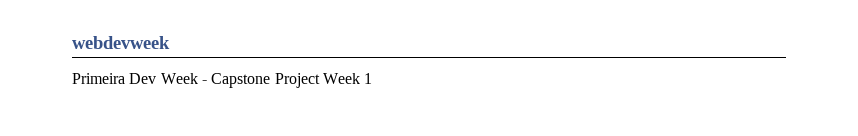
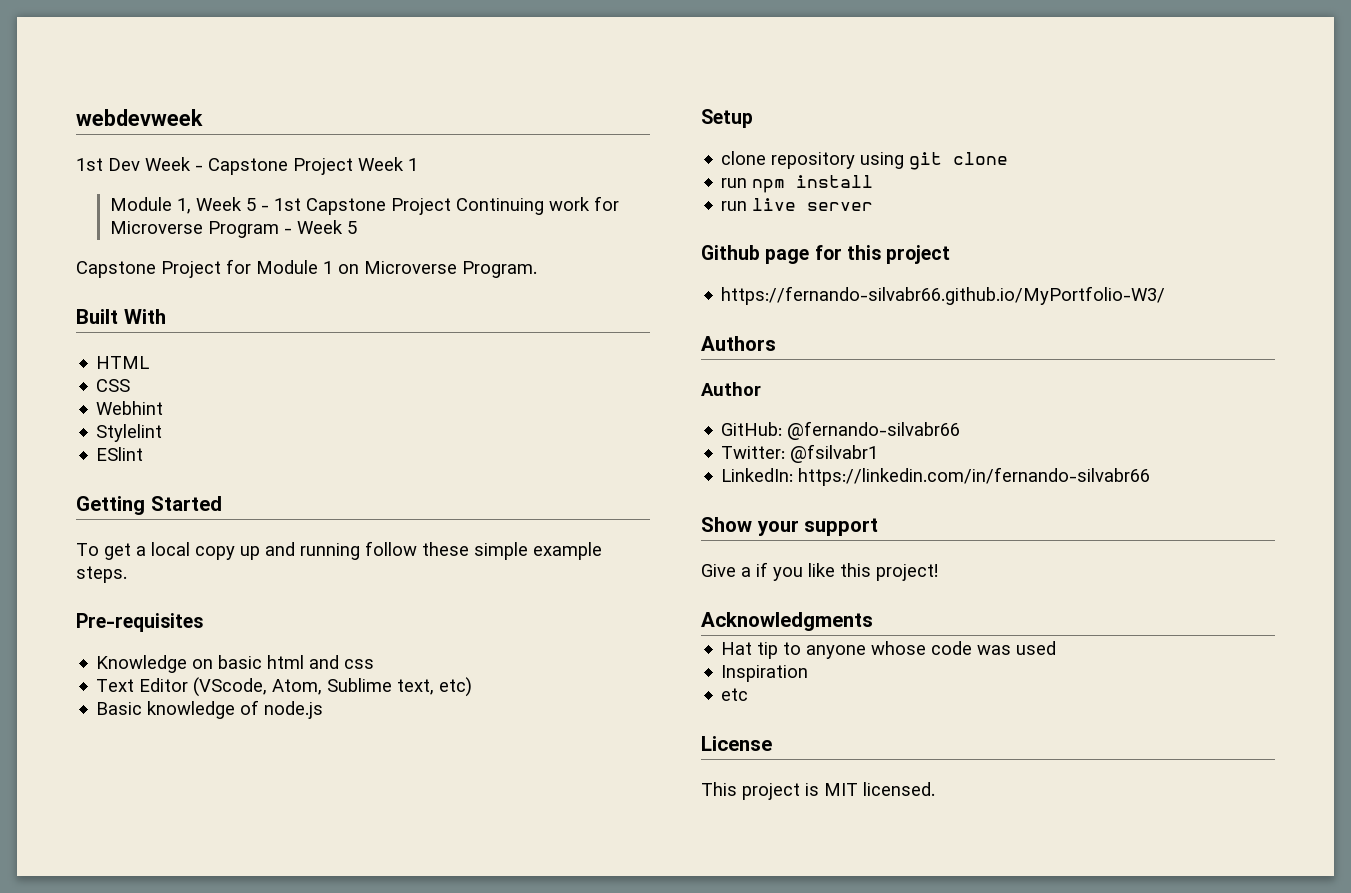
[72,73,125,84] Primeira -> [76,158,103,171] 1st
(373, 78) none -> [110,196,620,215] [110,220,358,238] [76,259,537,278] [76,309,166,324] [96,356,150,369] [96,379,131,392] [96,401,164,415] [96,424,163,442] [96,447,144,461] [76,496,222,515] [76,541,602,560] [76,566,127,583] [76,613,203,632] [96,655,375,673] [96,677,473,697] [96,700,324,719] [701,109,753,128] [721,151,1009,170] [721,175,874,193] [721,198,874,211] [701,245,951,264] [721,286,1166,305] [701,336,776,351] [701,382,761,396] [721,421,961,440] [721,444,879,463] [721,467,1151,486] [701,517,879,536] [701,562,938,581] [701,612,873,631] [721,641,1057,659] [721,665,809,682] [721,688,749,701] [701,736,772,751] [701,782,935,800] // Module 1, Week 5 - 1st Capstone Project Continuing work for Microverse Program - Week 5 // Capstone Project for Module 1 on Microverse Program. // Built With // HTML // CSS // Webhint // Stylelint // ESlint // Getting Started // To get a local copy up and running follow these simple example steps. // Pre-requisites // Knowledge on basic html and css // Text Editor (VScode, Atom, Sublime text, etc) // Basic knowledge of node.js // Setup // clone repository using git clone // run npm install // run live server // Github page for this project // https://fernando-silvabr66.github.io/MyPortfolio-W3/ // Authors // Author // GitHub: @fernando-silvabr66 // Twitter: @fsilvabr1 // LinkedIn: https://linkedin.com/in/fernando-silvabr66 // Show your support // Give a if you like this project! // Acknowledgments // Hat tip to anyone whose code was used // Inspiration // etc // License // This project is MIT licensed.

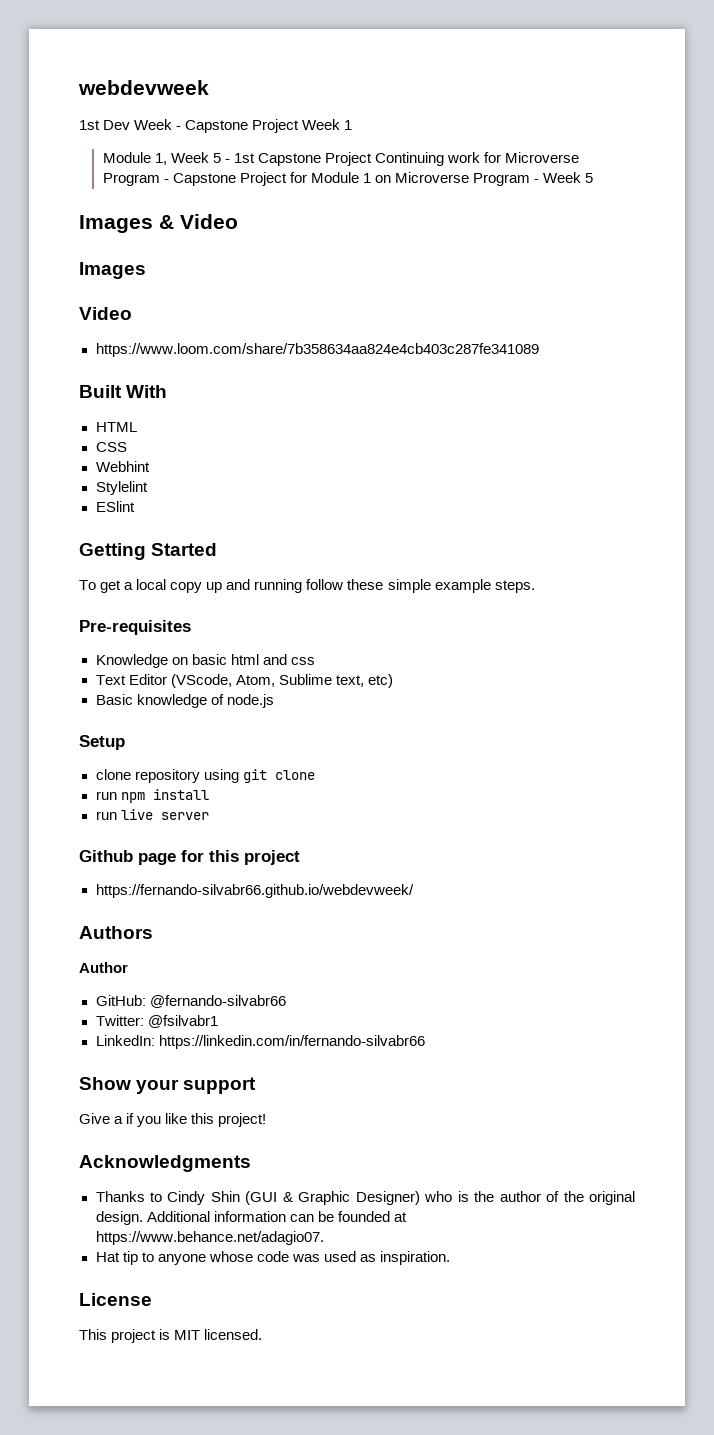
[297,220,358,234] Week 5 // -> (169, 181) none
[462,261,537,278] Program. -> [472,172,594,186] [79,214,238,233] [79,262,146,279] [79,307,132,320] [95,343,539,357] Program - Week 5 // Images & Video // Images // Video // https://www.loom.com/share/7b358634aa824e4cb403c287fe341089
[721,286,1166,305] https://fernando-silvabr66.github.io/MyPortfolio-W3/ -> [95,884,414,898] https://fernando-silvabr66.github.io/webdevweek/
(873, 621) none -> [95,1191,636,1205] [95,1211,407,1225] [95,1231,324,1245] // Thanks to Cindy Shin (GUI & Graphic Designer) who is the author of the original design. Additional information can be founded at https://www.behance.net/adagio07.
[721,665,809,682] [721,688,749,701] // Inspiration // etc -> [359,1251,450,1265] as inspiration.

